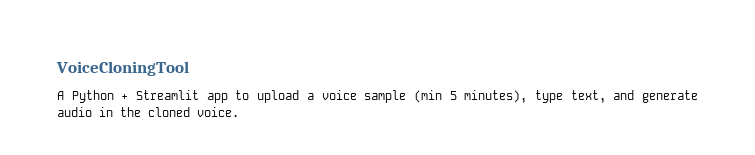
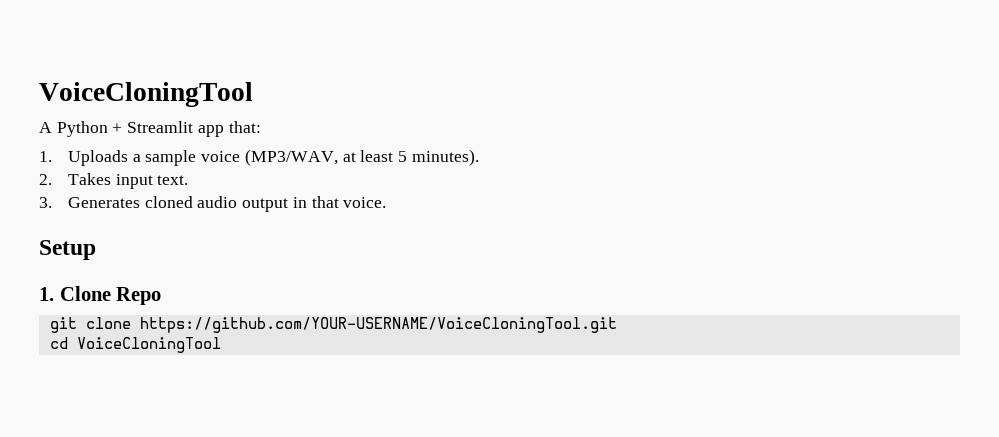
[235,90,698,103] [57,107,239,117] to upload a voice sample (min 5 minutes), type text, and generate audio in the cloned voice. -> [228,121,261,133] [39,149,479,166] [39,173,189,189] [39,196,387,212] [39,240,96,260] [39,286,162,305] [49,317,617,333] [49,337,221,353] that: // 1. Uploads a sample voice (MP3/WAV, at least 5 minutes). // 2. Takes input text. // 3. Generates cloned audio output in that voice. // Setup // 1. Clone Repo // git clone https://github.com/YOUR-USERNAME/VoiceCloningTool.git // cd VoiceCloningTool

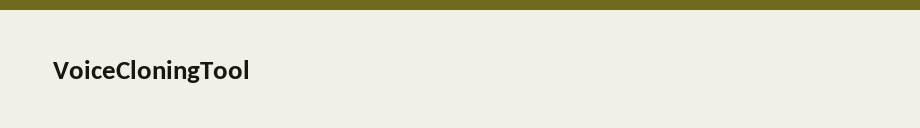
[39,82,253,107] [39,121,261,137] [39,149,479,166] [39,173,189,189] [39,196,387,212] [39,240,96,260] [39,286,162,305] [49,317,617,333] [49,337,221,353] VoiceCloningTool // A Python + Streamlit app that: // 1. Uploads a sample voice (MP3/WAV, at least 5 minutes). // 2. Takes input text. // 3. Generates cloned audio output in that voice. // Setup // 1. Clone Repo // git clone https://github.com/YOUR-USERNAME/VoiceCloningTool.git // cd VoiceCloningTool -> [53,60,250,83] VoiceCloningTool

